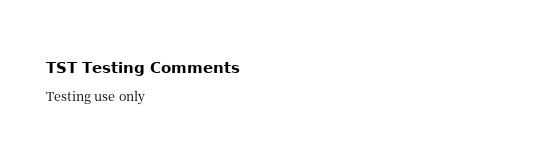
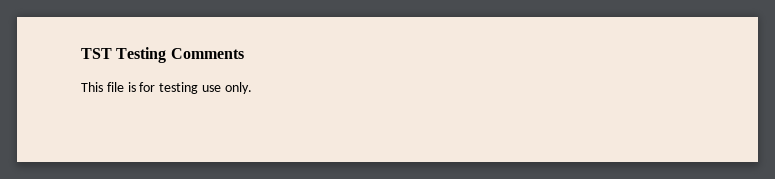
[46,90,145,105] Testing use only -> [81,82,252,94] This file is for testing use only.

